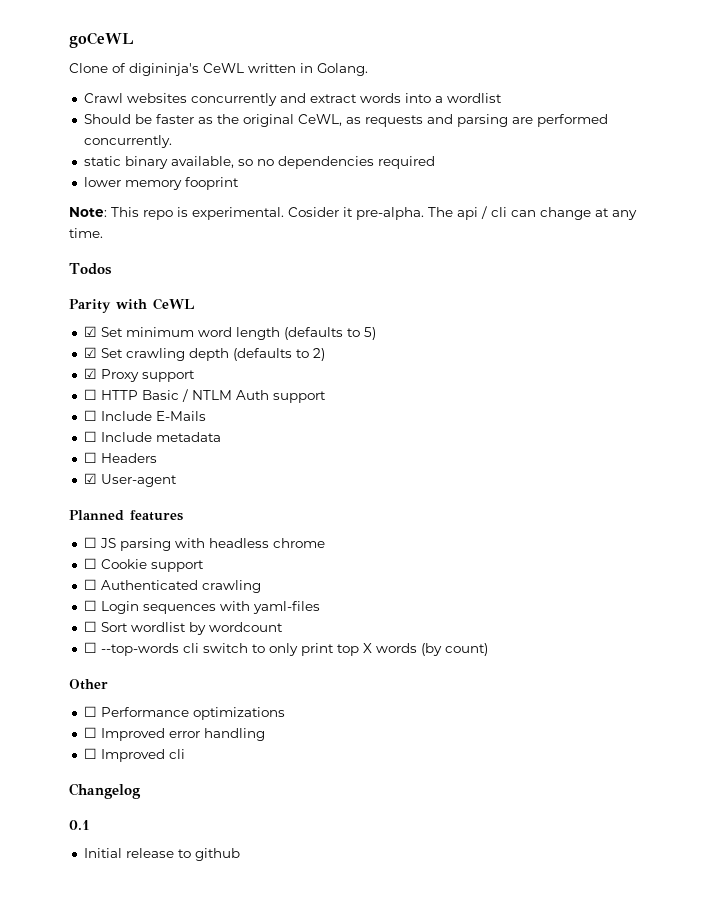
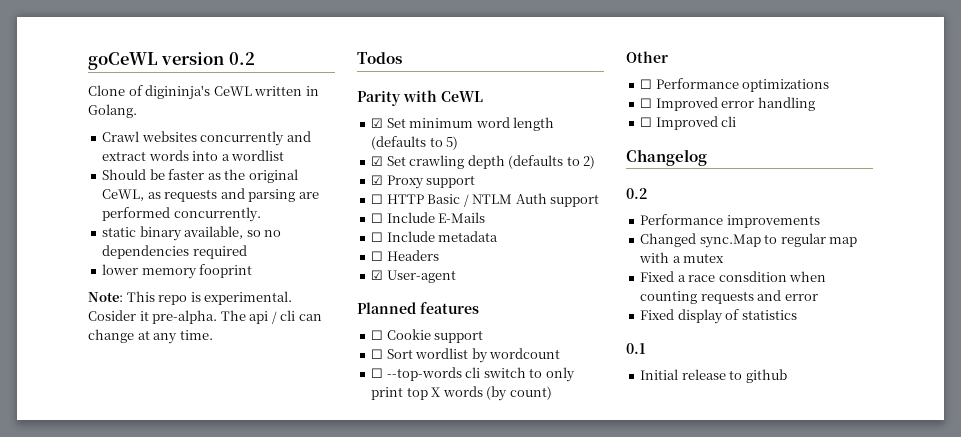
(134, 40) none -> [161,52,255,65] version 0.2
[99,538,325,551] [83,558,204,572] [83,579,261,593] [83,600,320,614] JS parsing with headless chrome // ☐ Cookie support // ☐ Authenticated crawling // ☐ Login sequences with yaml-files -> [386,329,484,343] Cookie support
(141, 791) none -> [626,188,647,199] [640,214,820,228] [640,233,858,248] [639,252,725,263] [640,271,827,282] [640,290,818,304] [640,309,797,324] // 0.2 // Performance improvements // Changed sync.Map to regular map with a mutex // Fixed a race consdition when counting requests and error // Fixed display of statistics

